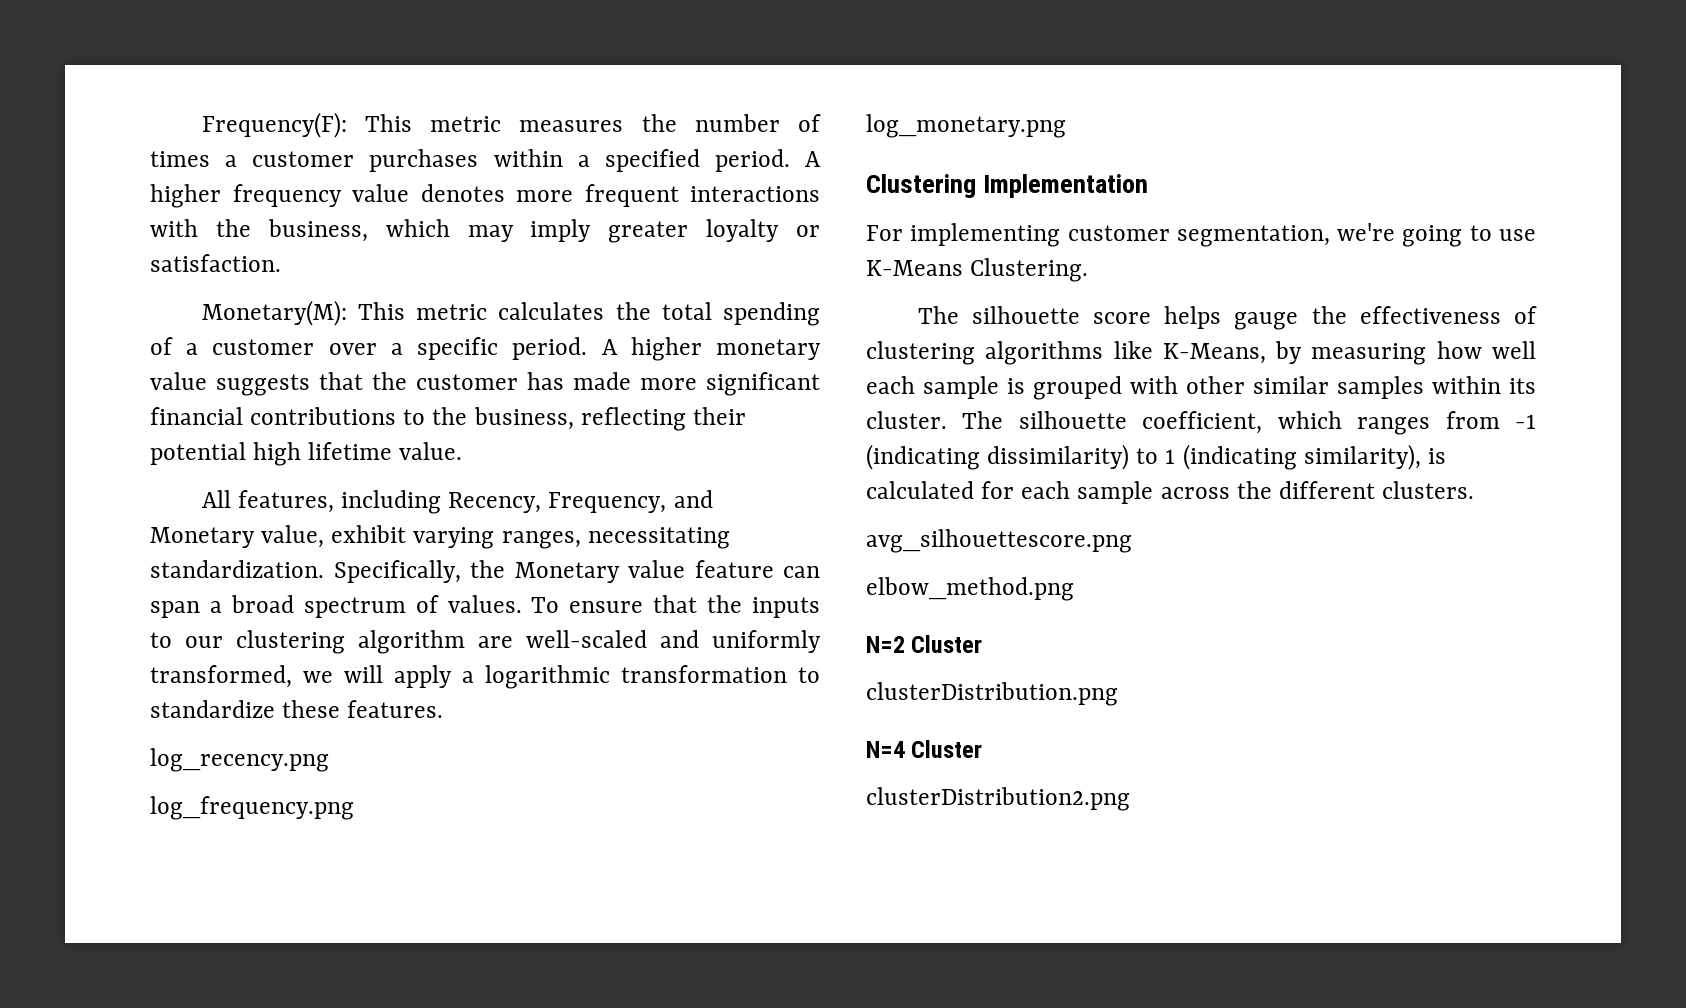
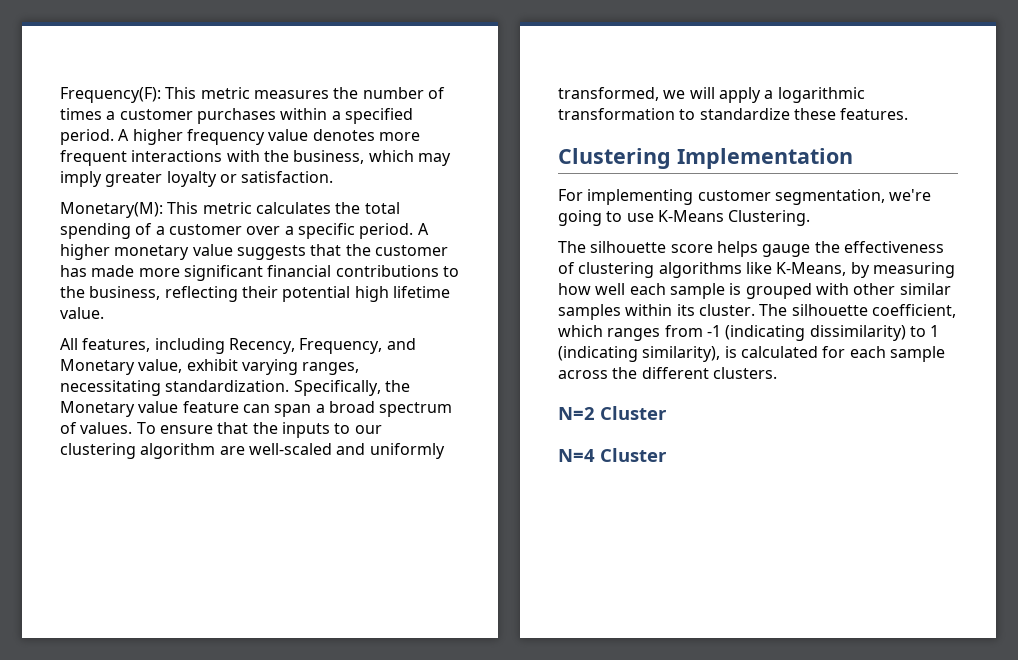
[150,748,329,772] [150,796,354,820] [866,114,1066,138] // log_recency.png // log_frequency.png // log_monetary.png -> (909, 114) none
[866,529,1132,553] [866,577,1074,601] // avg_silhouettescore.png // elbow_method.png -> (777, 373) none
[866,682,1118,706] // clusterDistribution.png -> (667, 413) none
[866,787,1130,811] // clusterDistribution2.png -> (667, 455) none

